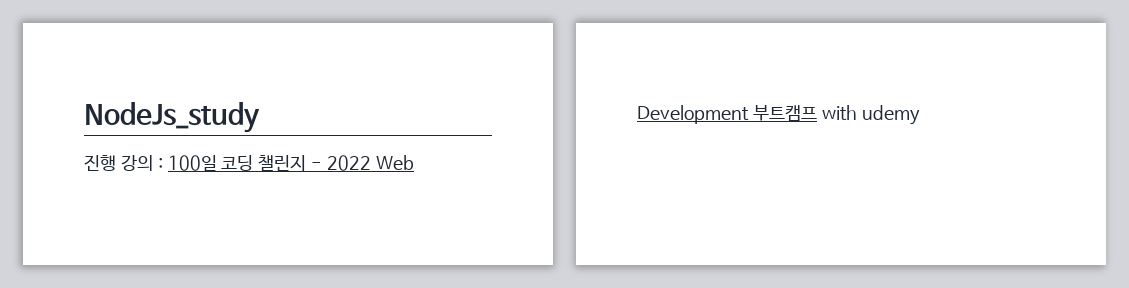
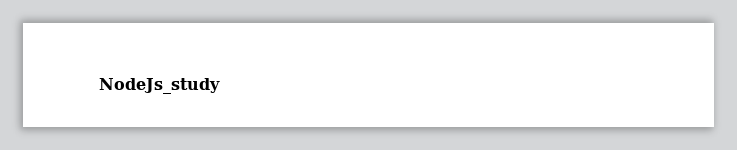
[84,155,414,171] [637,105,920,125] // 진행 강의 : 100일 코딩 챌린지 - 2022 Web Development 부트캠프 with udemy -> (220, 86) none

